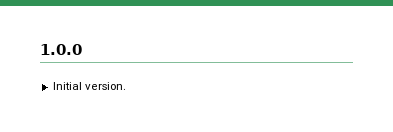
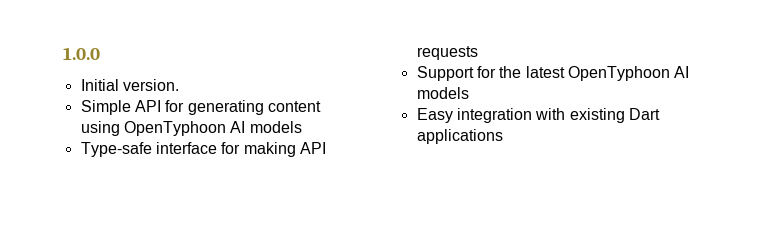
(126, 86) none -> [80,100,321,115] [80,121,302,136] [80,142,326,157] [416,46,478,60] [416,66,690,81] [416,87,469,99] [416,108,660,123] [416,129,503,144] // Simple API for generating content using OpenTyphoon AI models // Type-safe interface for making API requests // Support for the latest OpenTyphoon AI models // Easy integration with existing Dart applications

